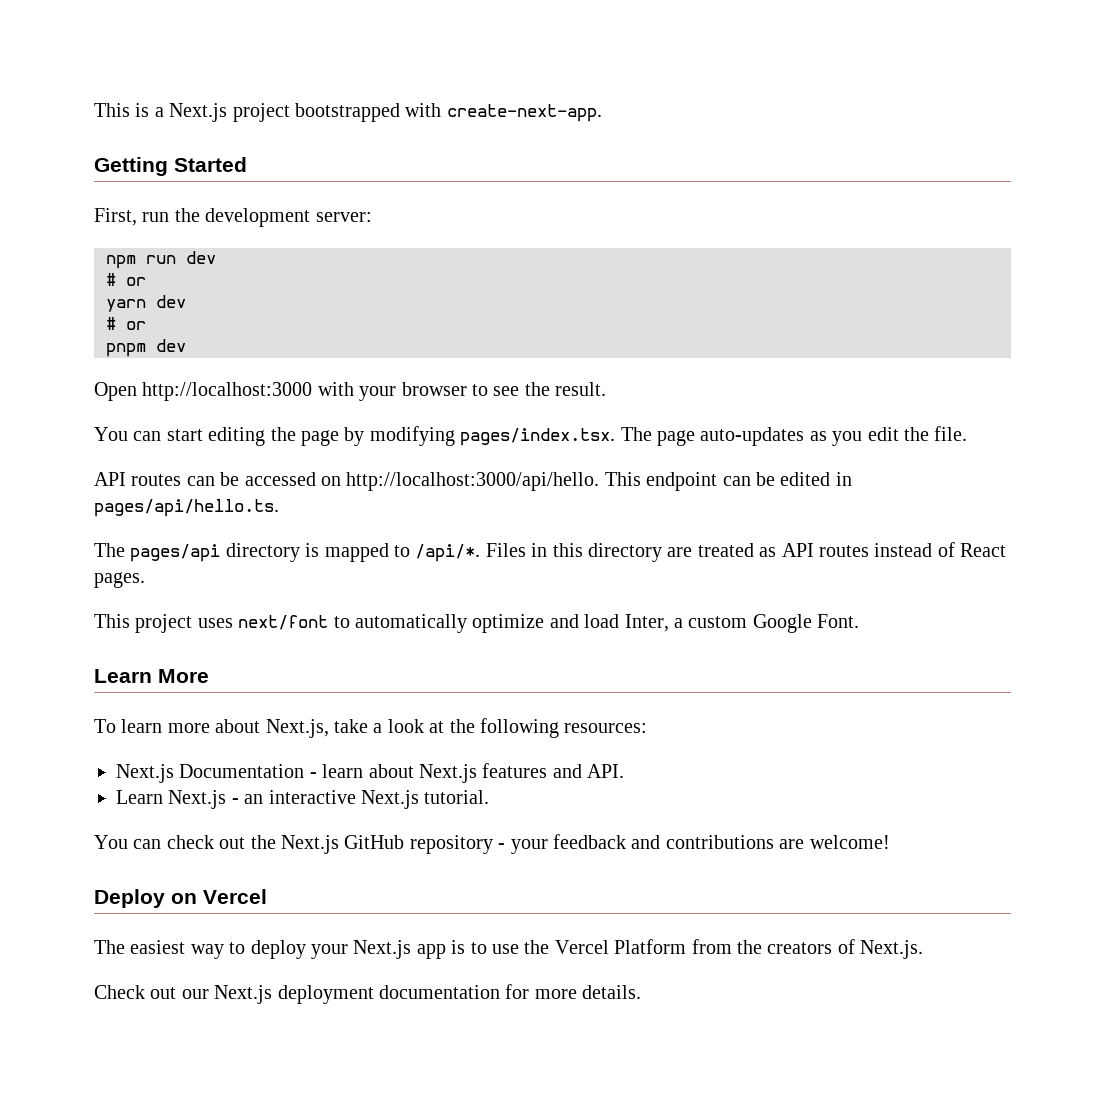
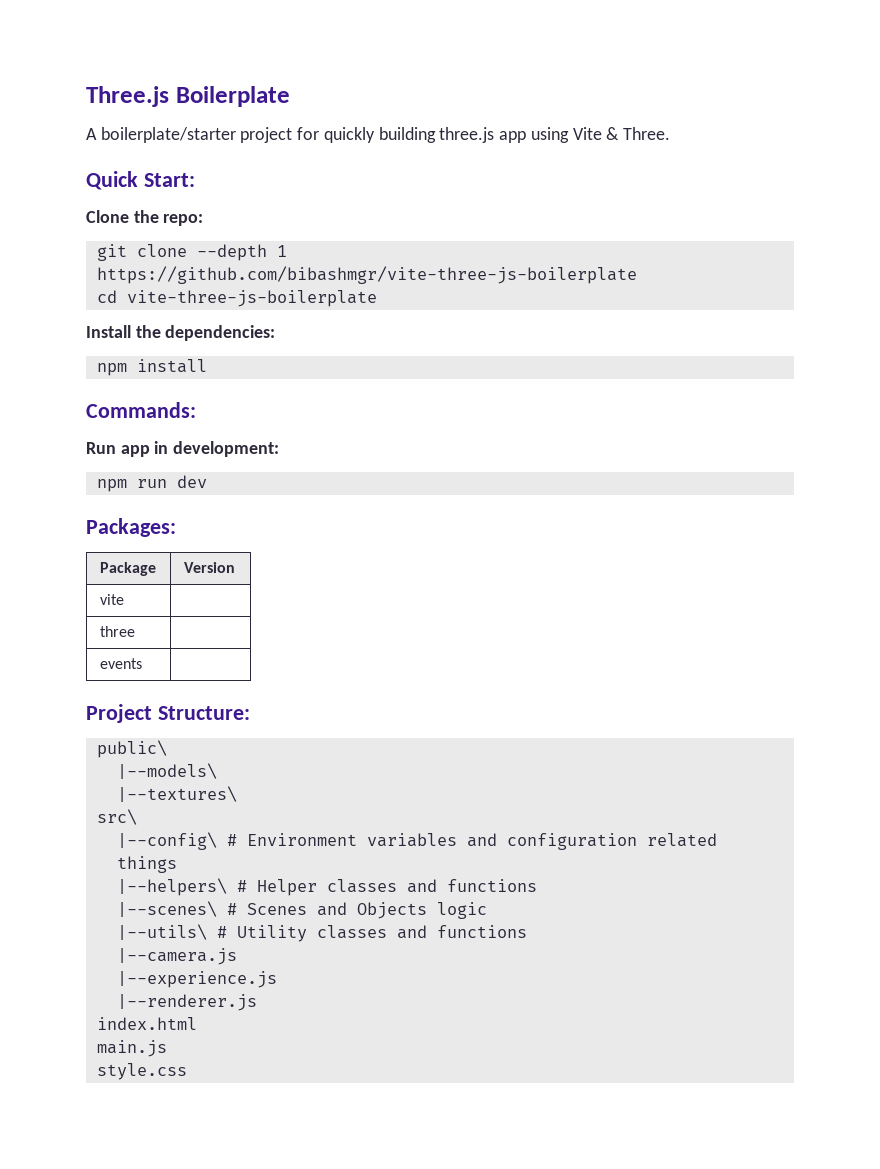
[94,103,602,122] [94,157,247,176] [94,208,372,227] [106,251,216,269] [106,273,146,286] [106,295,186,312] [106,317,146,330] [106,339,186,357] [94,382,607,401] [94,426,968,446] [94,472,852,491] [94,499,279,517] [94,542,1007,562] [94,572,145,588] [94,614,860,633] [94,669,209,683] [94,718,648,738] [116,763,625,783] [116,790,490,809] [94,834,890,854] [94,889,267,908] [94,939,924,959] [94,984,642,1004] This is a Next.js project bootstrapped with create-next-app. // Getting Started // First, run the development server: // npm run dev // # or // yarn dev // # or // pnpm dev // Open http://localhost:3000 with your browser to see the result. // You can start editing the page by modifying pages/index.tsx. The page auto-updates as you edit the file. // API routes can be accessed on http://localhost:3000/api/hello. This endpoint can be edited in pages/api/hello.ts. // The pages/api directory is mapped to /api/*. Files in this directory are treated as API routes instead of React pages. // This project uses next/font to automatically optimize and load Inter, a custom Google Font. // Learn More // To learn more about Next.js, take a look at the following resources: // Next.js Documentation - learn about Next.js features and API. // Learn Next.js - an interactive Next.js tutorial. // You can check out the Next.js GitHub repository - your feedback and contributions are welcome! // Deploy on Vercel // The easiest way to deploy your Next.js app is to use the Vercel Platform from the creators of Next.js. // Check out our Next.js deployment documentation for more details. -> [86,86,290,107] [86,127,670,143] [86,171,195,190] [86,210,204,226] [96,244,287,261] [96,266,637,284] [96,290,377,307] [86,325,276,341] [96,359,207,376] [86,402,196,418] [86,441,280,457] [96,475,207,492] [86,518,176,537] [99,562,156,576] [183,562,235,573] [99,594,124,605] [99,626,135,637] [99,658,142,669] [86,704,250,723] [96,740,167,758] [116,763,217,779] [116,786,237,802] [96,809,137,825] [116,832,717,850] [116,856,177,873] [116,878,537,896] [116,901,487,919] [116,924,527,942] [116,948,237,965] [116,971,277,988] [116,994,257,1011] [96,1017,197,1030] [96,1040,167,1057] [96,1063,187,1080] Three.js Boilerplate // A boilerplate/starter project for quickly building three.js app using Vite & Three. // Quick Start: // Clone the repo: // git clone --depth 1 https://github.com/bibashmgr/vite-three-js-boilerplate // cd vite-three-js-boilerplate // Install the dependencies: // npm install // Commands: // Run app in development: // npm run dev // Packages: // Package | Version // vite | // three | // events | // Project Structure: // public\ // |--models\ // |--textures\ // src\ // |--config\ # Environment variables and configuration related things // |--helpers\ # Helper classes and functions // |--scenes\ # Scenes and Objects logic // |--utils\ # Utility classes and functions // |--camera.js // |--experience.js // |--renderer.js // index.html // main.js // style.css

